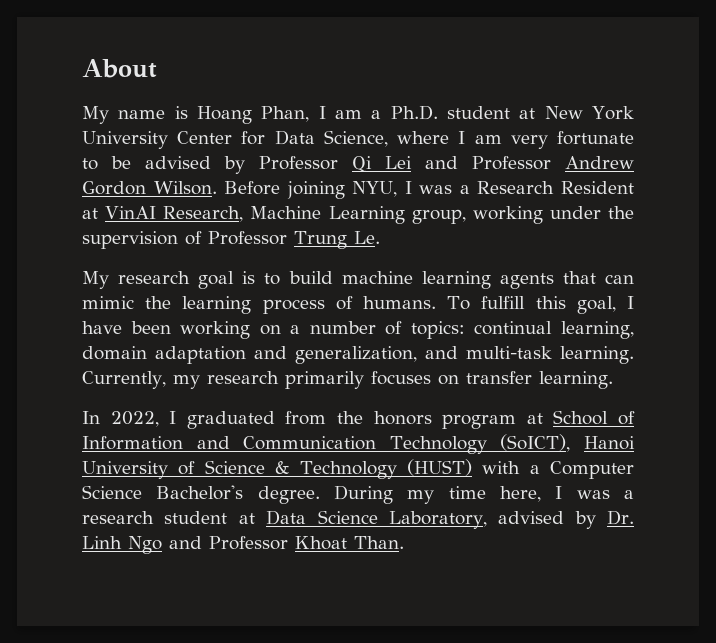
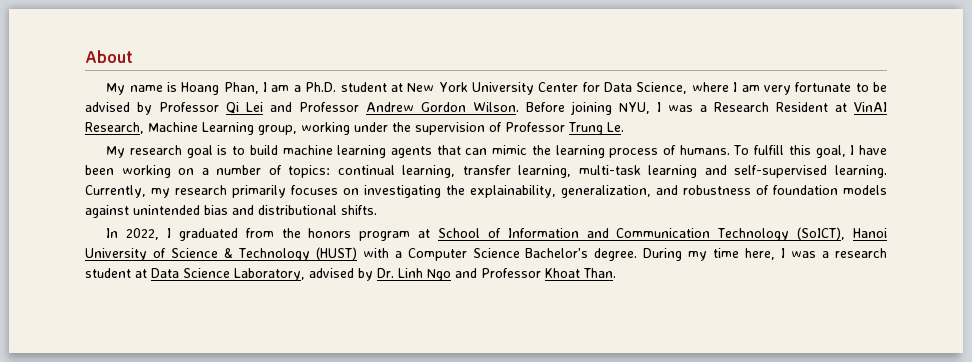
[82,346,552,364] domain adaptation and generalization, and multi-task -> [462,165,828,178] transfer learning, multi-task learning and self-supervised
[465,371,613,389] transfer learning. -> [364,185,887,198] [85,205,377,218] investigating the explainability, generalization, and robustness of foundation models against unintended bias and distributional shifts.

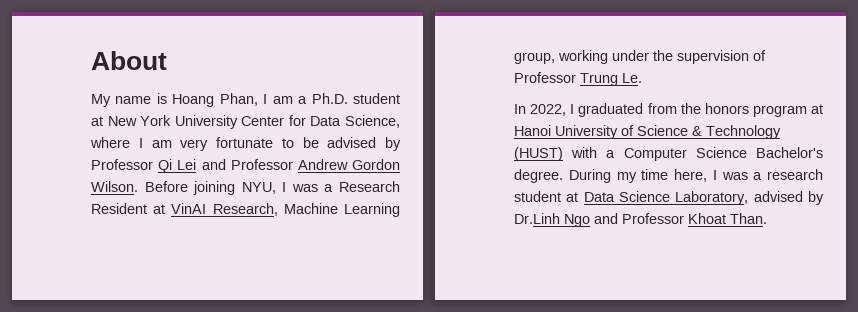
[106,145,888,158] [85,165,887,178] [85,185,887,198] [85,205,377,218] // My research goal is to build machine learning agents that can mimic the learning process of humans. To fulfill this goal, I have been working on a number of topics: continual learning, transfer learning, multi-task learning and self-supervised learning. Currently, my research primarily focuses on investigating the explainability, generalization, and robustness of foundation models against unintended bias and distributional shifts. -> (642, 78) none
[437,227,846,241] School of Information and Communication Technology (SoICT), -> (823, 109) none
[377,268,423,278] Dr. Linh -> [514,213,560,224] Dr.Linh

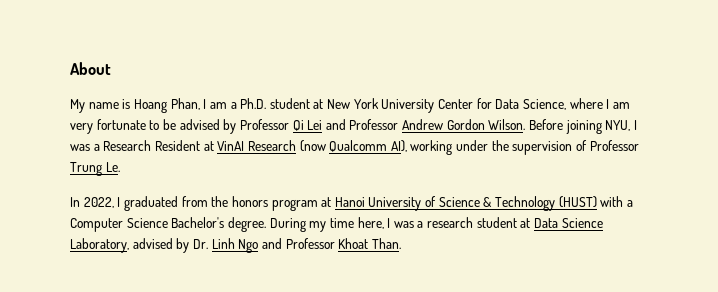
[212,203,400,217] [514,52,555,64] Research, Machine Learning group, -> [247,140,407,152] Research (now Qualcomm AI),
[514,213,560,224] Dr.Linh -> [192,238,235,249] Dr. Linh

